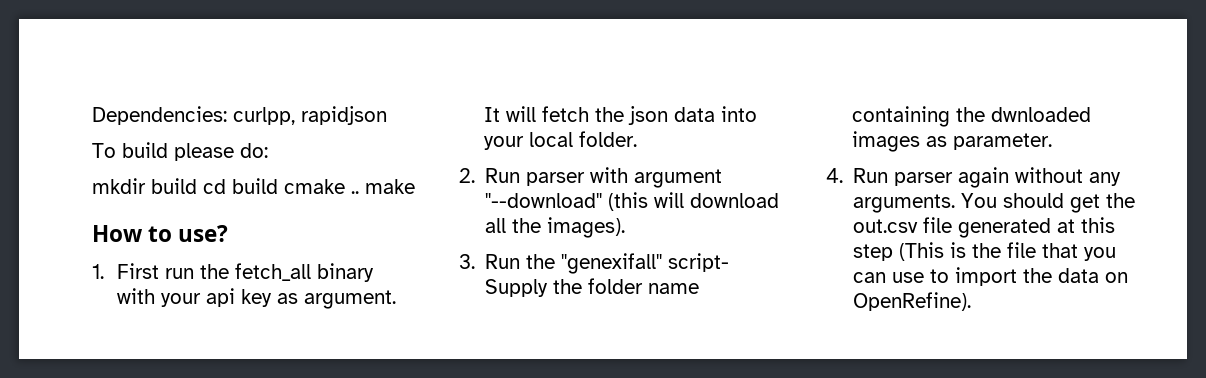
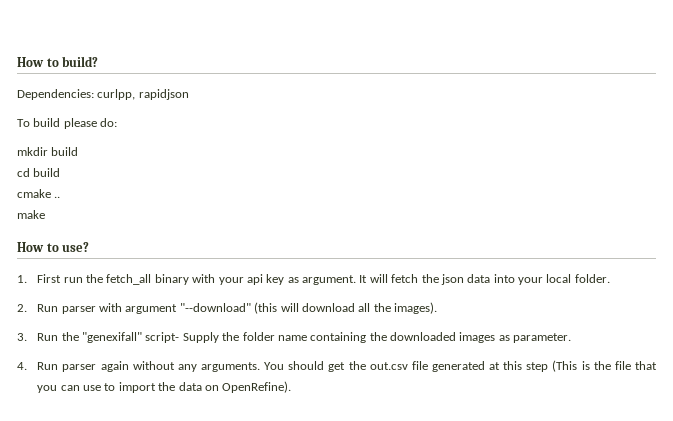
(92, 115) none -> [17,56,99,67] How to build? //
(197, 186) none -> (79, 151) //
(278, 186) none -> (61, 172) //
(359, 192) none -> (61, 197) //
[991,107,1092,122] dwnloaded -> [390,332,457,341] downloaded

